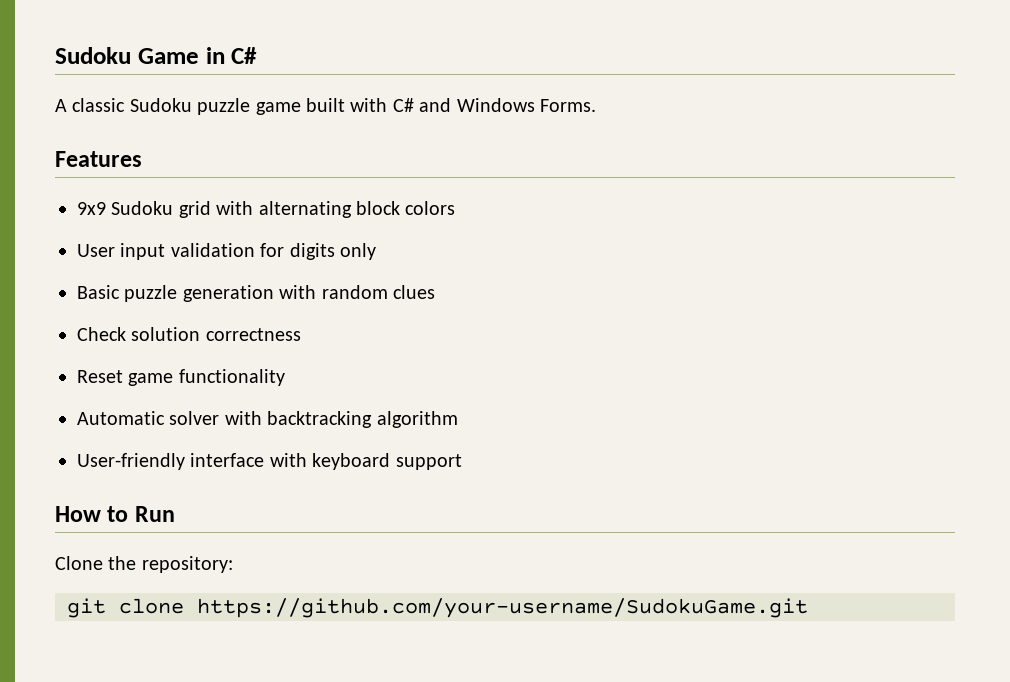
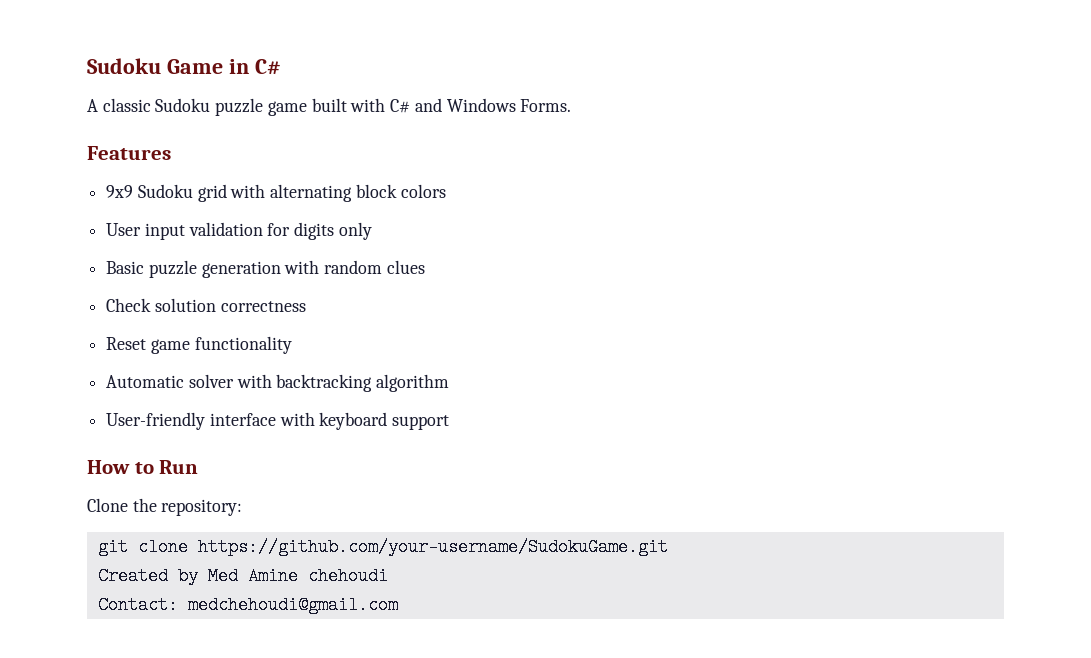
(808, 608) none -> [97,567,388,585] [97,596,398,614] // Created by Med Amine chehoudi // Contact: medchehoudi@gmail.com

